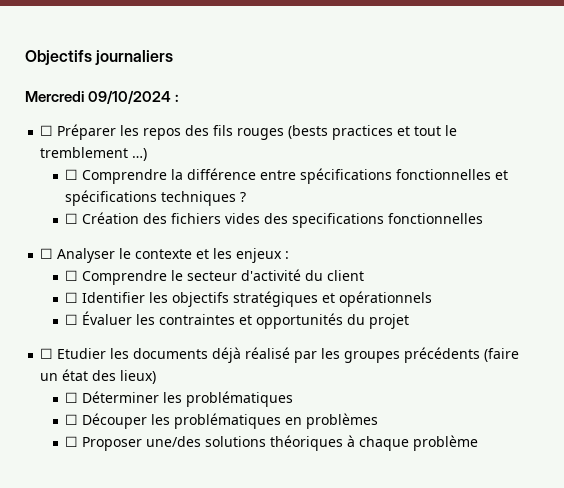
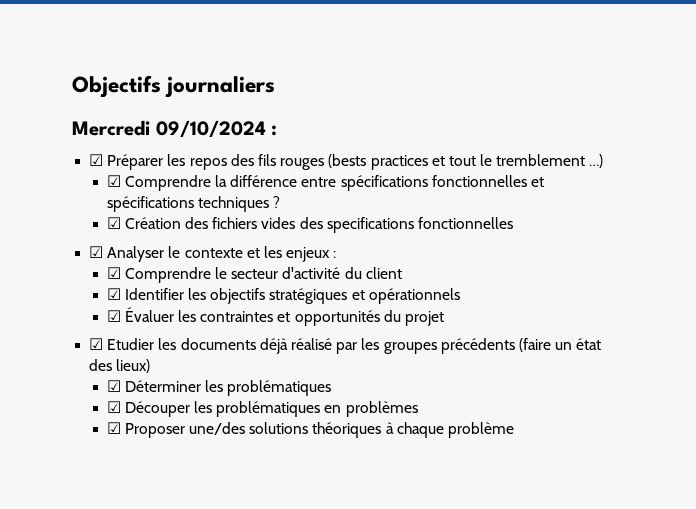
[40,125,54,136] ☐ -> [89,154,104,166] ☑
[65,169,79,180] ☐ -> [106,175,121,187] ☑
[65,213,79,224] ☐ -> [106,217,121,229] ☑
[40,248,54,259] ☐ -> [89,246,104,258] ☑
[65,270,79,281] ☐ -> [106,267,121,279] ☑
[65,292,79,303] ☐ -> [106,288,121,300] ☑
[65,314,79,325] ☐ -> [106,310,121,322] ☑
[40,348,54,359] ☐ -> [89,338,104,350] ☑
[65,392,79,403] ☐ -> [106,380,121,392] ☑
[65,414,79,425] ☐ -> [106,401,121,413] ☑
[65,436,79,447] ☐ -> [106,422,121,434] ☑

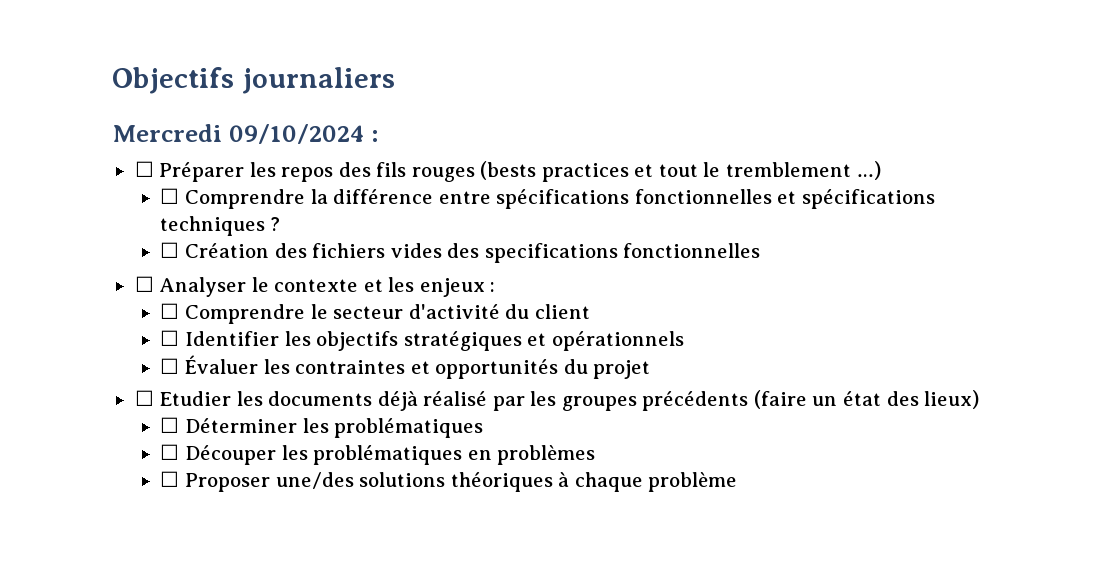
[89,154,104,166] ☑ -> [134,161,154,177] ☐
[106,175,121,187] ☑ -> [160,188,180,204] ☐
[106,217,121,229] ☑ -> [160,242,180,258] ☐
[89,246,104,258] ☑ -> [134,276,154,292] ☐
[106,267,121,279] ☑ -> [160,303,180,319] ☐
[106,288,121,300] ☑ -> [160,330,180,346] ☐
[106,310,121,322] ☑ -> [160,358,180,374] ☐
[89,338,104,350] ☑ -> [134,390,154,406] ☐
[106,380,121,392] ☑ -> [160,417,180,433] ☐
[106,401,121,413] ☑ -> [160,444,180,460] ☐
[106,422,121,434] ☑ -> [160,471,180,487] ☐

